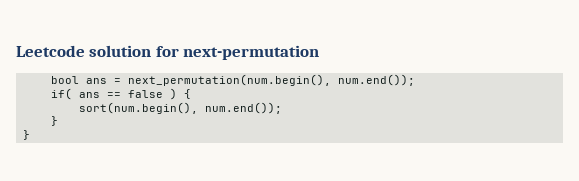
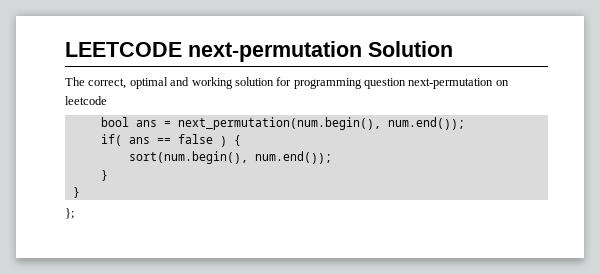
[16,45,320,60] Leetcode solution for next-permutation -> [65,41,453,62] [65,77,509,89] [65,96,107,105] LEETCODE next-permutation Solution // The correct, optimal and working solution for programming question next-permutation on leetcode
(31, 135) none -> [65,208,74,219] // };

